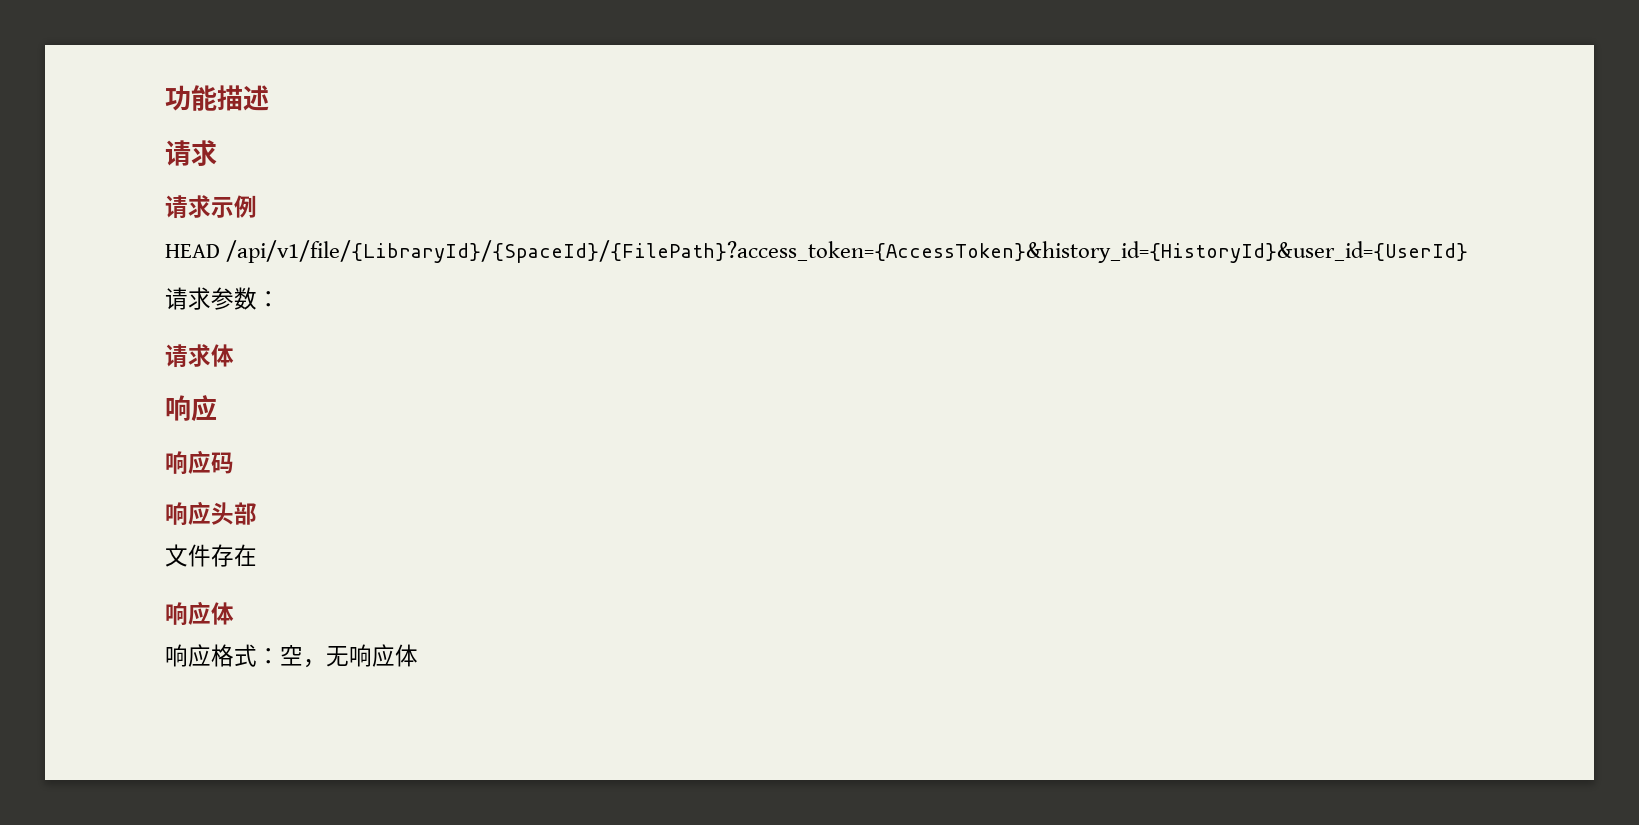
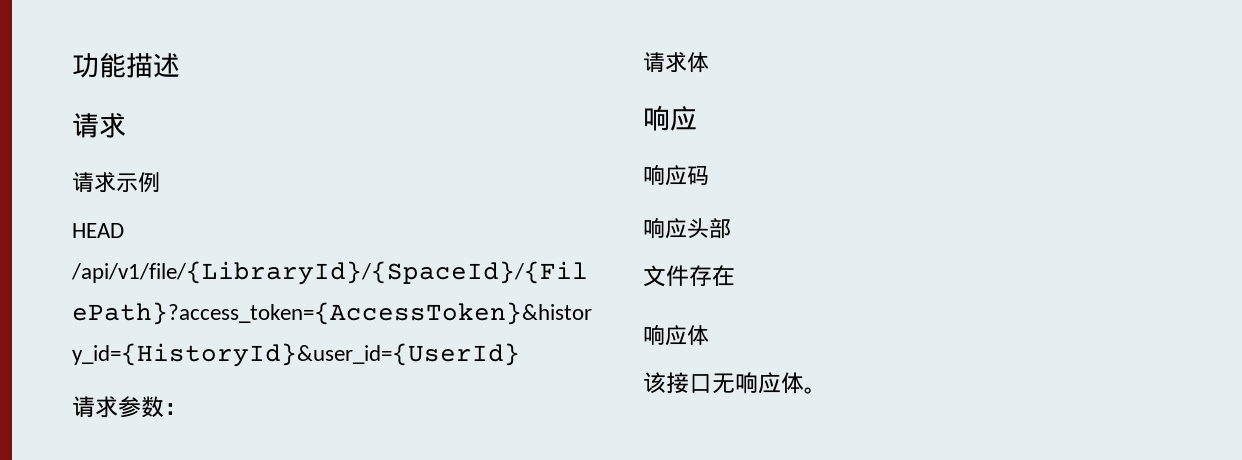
[165,644,326,668] 响应格式：空， -> [643,372,712,394] 该接口
(418, 655) none -> [804,387,827,394] 。

